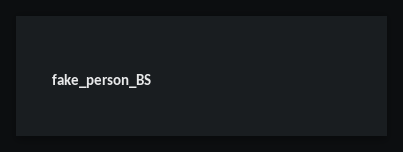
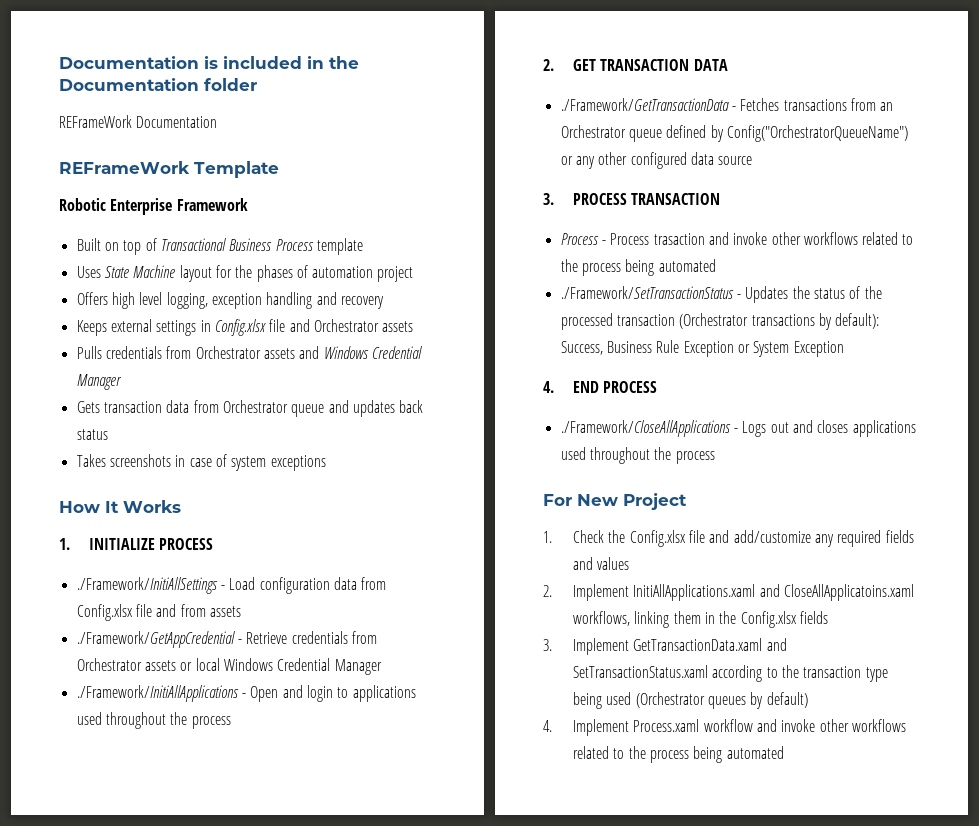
[52,74,151,88] fake_person_BS -> [59,56,359,69] [59,78,257,91] [59,115,218,128] [59,161,279,178] [59,198,248,215] [76,238,363,255] [76,265,414,282] [76,292,384,309] [76,319,414,336] [76,346,422,359] [76,374,122,390] [76,400,424,417] [76,429,108,440] [76,454,326,471] [59,500,181,513] [59,538,214,550] [76,577,387,594] [76,604,241,621] [76,631,377,648] [76,658,382,675] [76,685,416,702] [76,712,231,729] [543,59,728,71] [560,98,894,111] [560,125,908,142] [560,152,753,169] [543,193,721,205] [560,232,914,245] [560,259,716,276] [560,286,882,303] [560,313,880,330] [560,340,844,357] [543,381,658,393] [560,420,916,437] [560,447,715,464] [543,493,687,510] [543,530,914,547] [573,557,630,570] [543,584,915,601] [573,611,829,628] [543,638,787,655] [573,665,888,682] [573,692,808,709] [543,719,907,736] [573,746,784,763] Documentation is included in the Documentation folder // REFrameWork Documentation // REFrameWork Template // Robotic Enterprise Framework // Built on top of Transactional Business Process template // Uses State Machine layout for the phases of automation project // Offers high level logging, exception handling and recovery // Keeps external settings in Config.xlsx file and Orchestrator assets // Pulls credentials from Orchestrator assets and Windows Credential Manager // Gets transaction data from Orchestrator queue and updates back status // Takes screenshots in case of system exceptions // How It Works // 1. INITIALIZE PROCESS // ./Framework/InitiAllSettings - Load configuration data from Config.xlsx file and from assets // ./Framework/GetAppCredential - Retrieve credentials from Orchestrator assets or local Windows Credential Manager // ./Framework/InitiAllApplications - Open and login to applications used throughout the process // 2. GET TRANSACTION DATA // ./Framework/GetTransactionData - Fetches transactions from an Orchestrator queue defined by Config("OrchestratorQueueName") or any other configured data source // 3. PROCESS TRANSACTION // Process - Process trasaction and invoke other workflows related to the process being automated // ./Framework/SetTransactionStatus - Updates the status of the processed transaction (Orchestrator transactions by default): Success, Business Rule Exception or System Exception // 4. END PROCESS // ./Framework/CloseAllApplications - Logs out and closes applications used throughout the process // For New Project // 1. Check the Config.xlsx file and add/customize any required fields and values // 2. Implement InitiAllApplications.xaml and CloseAllApplicatoins.xaml workflows, linking them in the Config.xlsx fields // 3. Implement GetTransactionData.xaml and SetTransactionStatus.xaml according to the transaction type being used (Orchestrator queues by default) // 4. Implement Process.xaml workflow and invoke other workflows related to the process being automated

